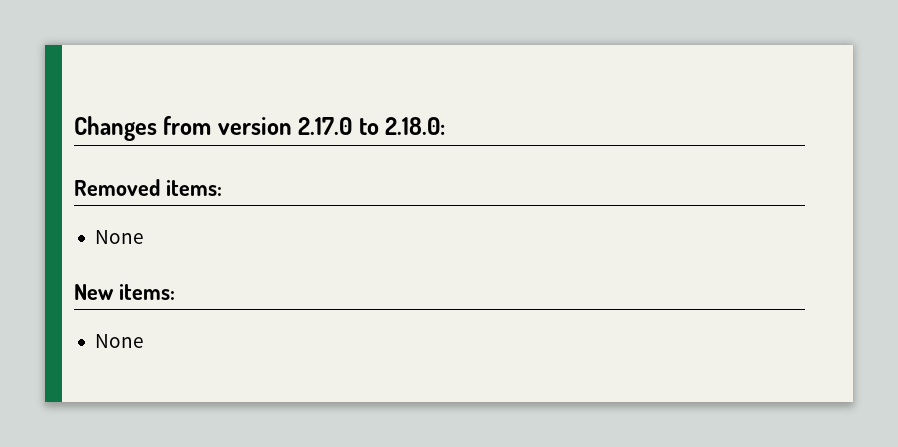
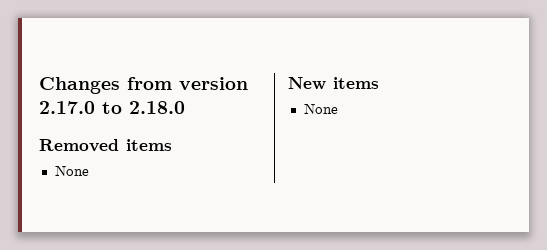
[385,117,446,135] 2.18.0: -> [129,101,185,114] 2.18.0
[165,180,222,196] items: -> [126,139,172,151] items
[118,284,175,300] items: -> [333,77,379,89] items

